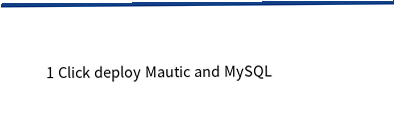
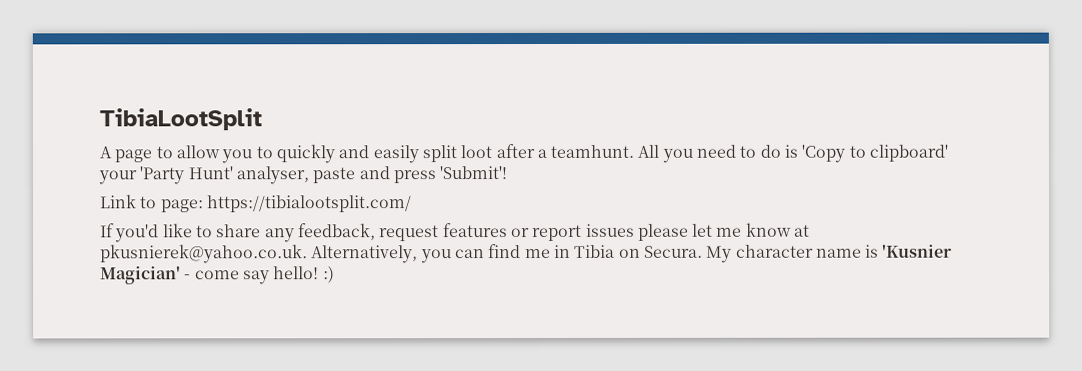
[46,64,273,82] 1 Click deploy Mautic and MySQL -> [99,108,262,131] [99,144,949,164] [98,166,508,185] [100,194,412,213] [100,222,811,243] [100,244,953,264] [100,266,335,285] TibiaLootSplit // A page to allow you to quickly and easily split loot after a teamhunt. All you need to do is 'Copy to clipboard' your 'Party Hunt' analyser, paste and press 'Submit'! // Link to page: https://tibialootsplit.com/ // If you'd like to share any feedback, request features or report issues please let me know at pkusnierek@yahoo.co.uk. Alternatively, you can find me in Tibia on Secura. My character name is 'Kusnier Magician' - come say hello! :)

